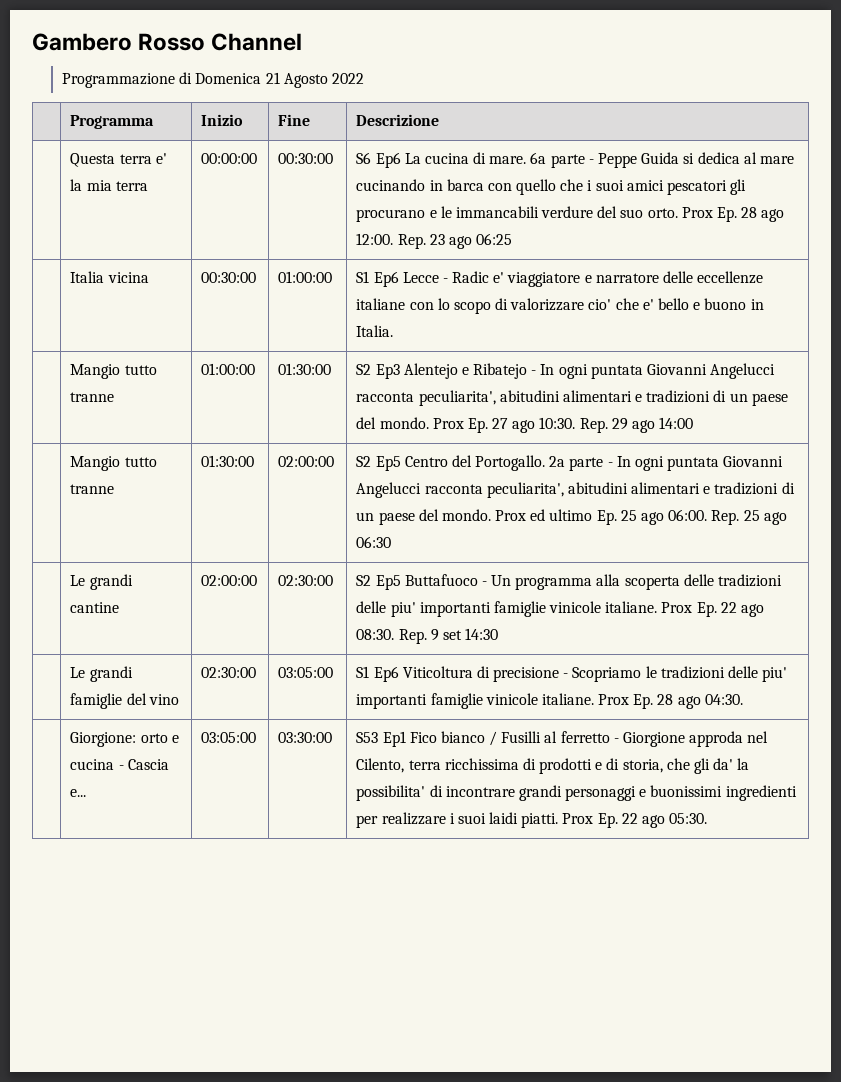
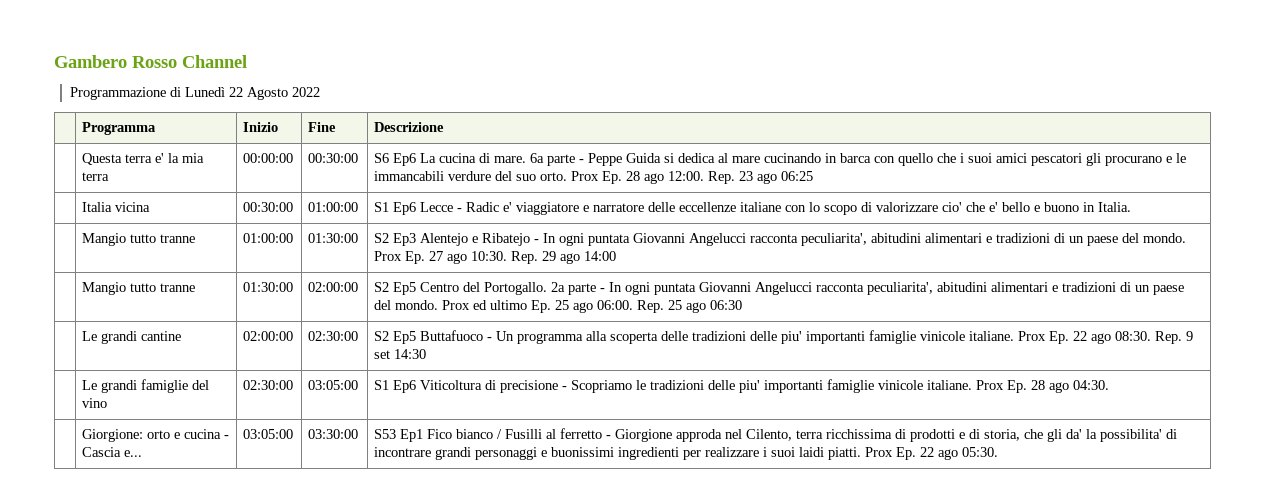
[195,72,280,84] Domenica 21 -> [185,87,244,97] Lunedì 22

